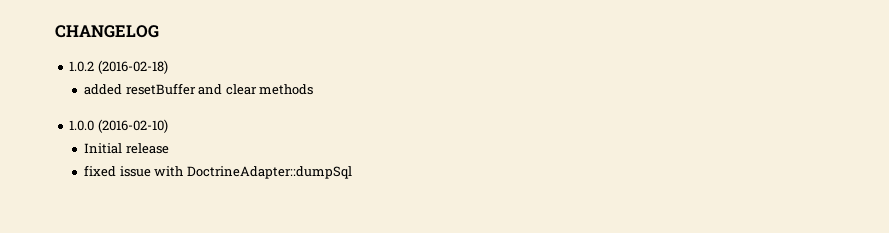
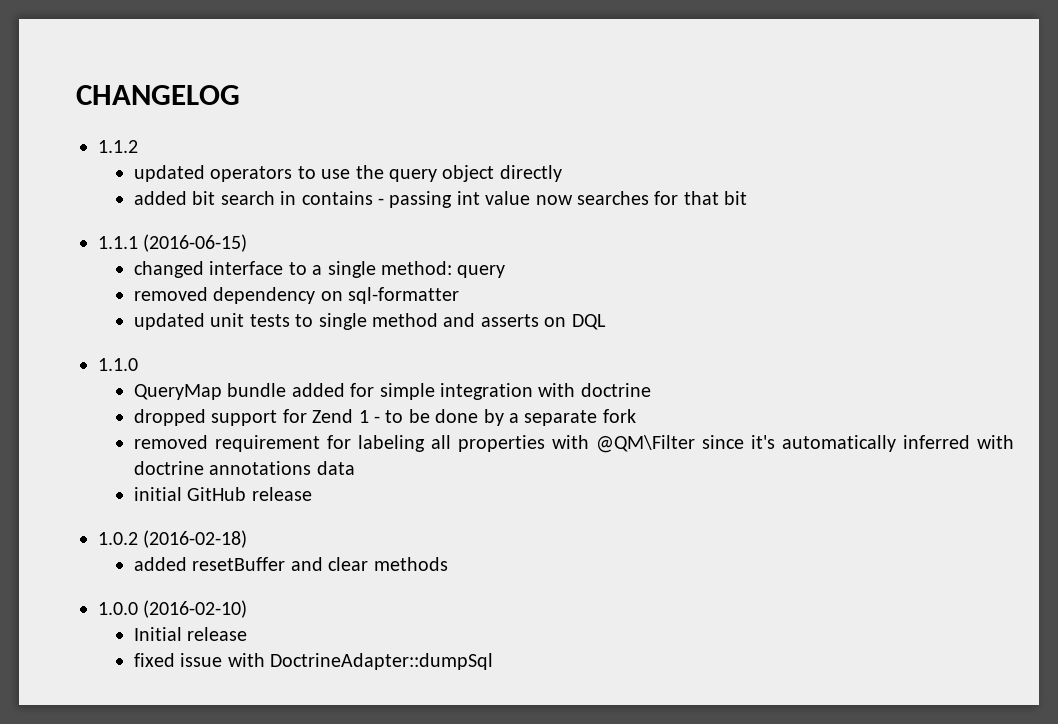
(159, 31) none -> [98,140,138,153] [133,165,562,182] [133,191,748,208] [98,234,248,252] [133,261,506,278] [133,287,460,304] [133,313,606,330] [98,358,138,371] [133,383,651,400] [133,409,636,426] [133,435,1014,453] [133,461,355,475] [133,487,312,501] // 1.1.2 // updated operators to use the query object directly // added bit search in contains - passing int value now searches for that bit // 1.1.1 (2016-06-15) // changed interface to a single method: query // removed dependency on sql-formatter // updated unit tests to single method and asserts on DQL // 1.1.0 // QueryMap bundle added for simple integration with doctrine // dropped support for Zend 1 - to be done by a separate fork // removed requirement for labeling all properties with @QM\Filter since it's automatically inferred with doctrine annotations data // initial GitHub release

